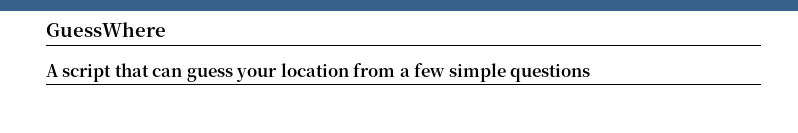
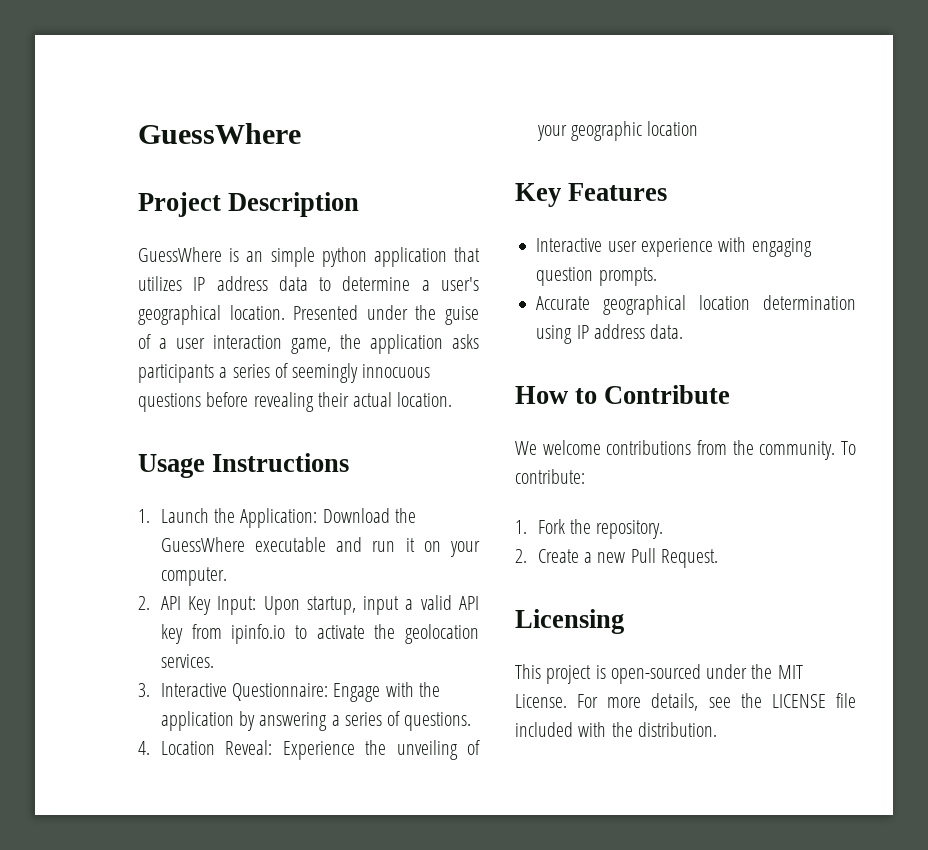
[46,63,591,82] A script that can guess your location from a few simple questions -> [138,192,360,217] [138,247,480,267] [138,276,479,291] [138,305,480,325] [138,334,479,354] [138,363,431,383] [138,392,453,412] [138,453,350,478] [138,508,416,528] [160,537,480,557] [160,567,227,586] [138,595,480,615] [160,624,479,644] [160,654,214,668] [138,682,440,702] [160,711,472,731] [138,740,480,760] [536,121,699,141] [515,183,668,207] [536,237,812,257] [536,267,657,286] [536,295,856,315] [536,324,684,344] [515,385,731,404] [515,440,857,460] [515,469,585,484] [515,519,664,539] [515,548,718,568] [515,609,624,634] [515,664,803,684] [515,693,856,711] [515,722,717,737] Project Description // GuessWhere is an simple python application that utilizes IP address data to determine a user's geographical location. Presented under the guise of a user interaction game, the application asks participants a series of seemingly innocuous questions before revealing their actual location. // Usage Instructions // 1. Launch the Application: Download the GuessWhere executable and run it on your computer. // 2. API Key Input: Upon startup, input a valid API key from ipinfo.io to activate the geolocation services. // 3. Interactive Questionnaire: Engage with the application by answering a series of questions. // 4. Location Reveal: Experience the unveiling of your geographic location // Key Features // Interactive user experience with engaging question prompts. // Accurate geographical location determination using IP address data. // How to Contribute // We welcome contributions from the community. To contribute: // 1. Fork the repository. // 2. Create a new Pull Request. // Licensing // This project is open-sourced under the MIT License. For more details, see the LICENSE file included with the distribution.

